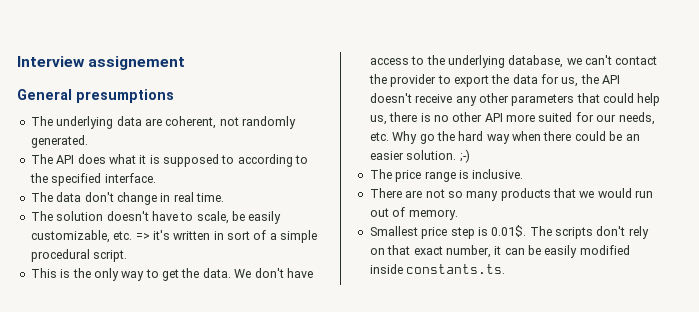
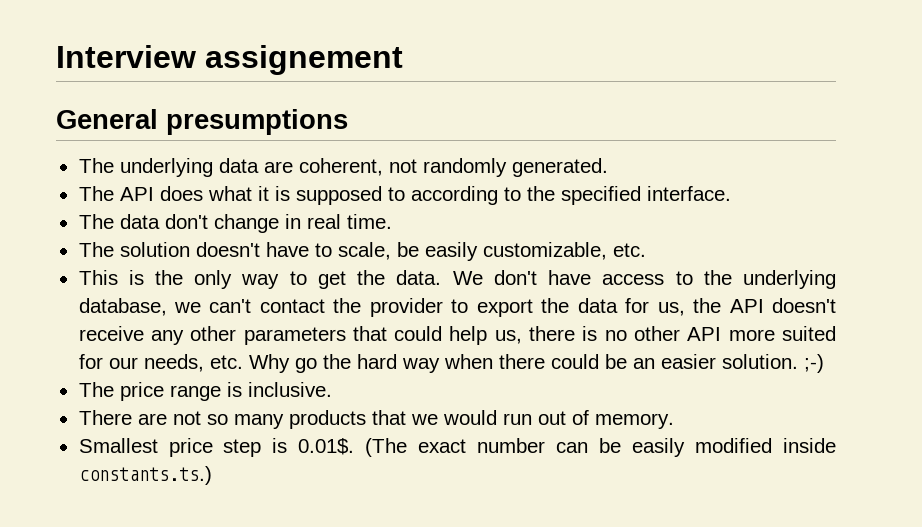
[135,230,318,243] [30,249,128,262] => it's written in sort of a simple procedural script. -> (646, 250) none
[529,226,649,239] [369,245,502,258] The scripts don't rely on that exact number, it -> [365,438,546,457] (The exact number
[406,264,506,274] constants.ts. -> [78,466,212,485] constants.ts.)

